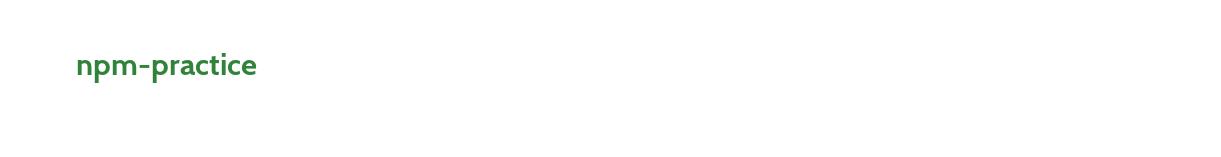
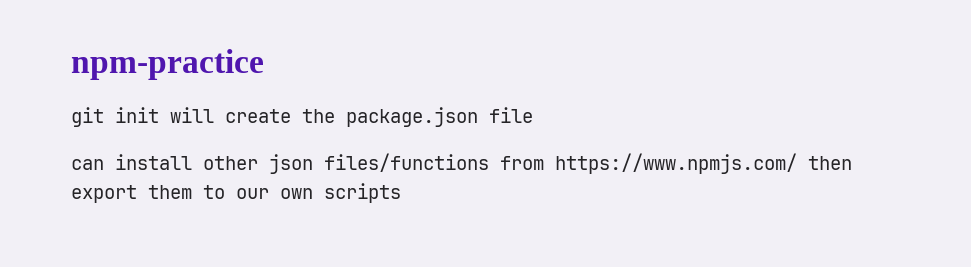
(257, 68) none -> [71,107,533,127] [71,153,852,174] [71,183,401,203] // git init will create the package.json file // can install other json files/functions from https://www.npmjs.com/ then export them to our own scripts

